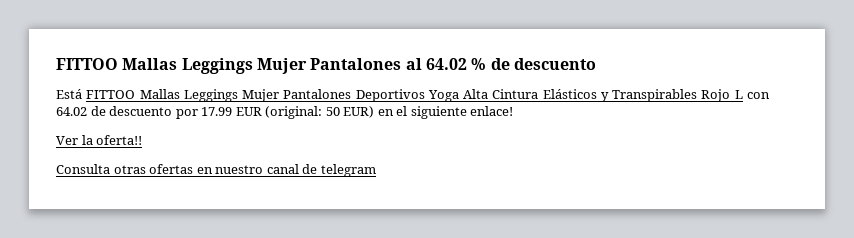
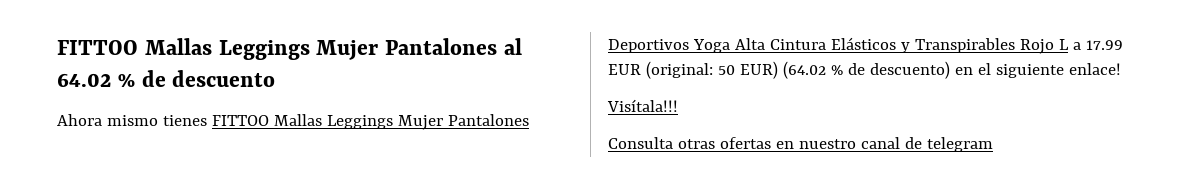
[56,89,82,99] Está -> [57,114,207,126] Ahora mismo tienes
[746,92,770,99] [56,106,198,119] con 64.02 de descuento por -> [1072,42,1081,50] a
(375, 112) none -> [782,61,950,79] (64.02 % de descuento)
[56,135,143,145] Ver la oferta!! -> [607,99,678,112] Visítala!!!

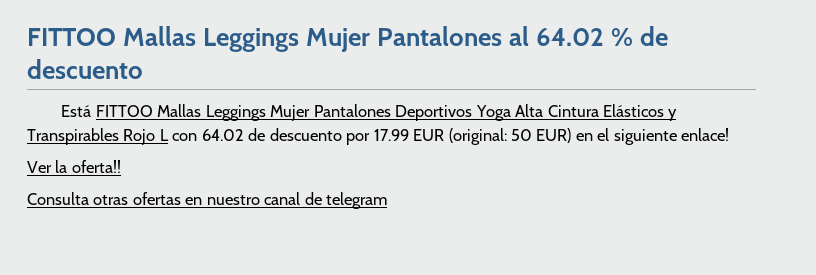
[57,114,207,126] Ahora mismo tienes -> [61,105,92,117] Está
[1072,42,1081,50] a -> [172,128,371,145] con 64.02 de descuento por
[782,61,950,79] (64.02 % de descuento) -> (572, 135) none
[607,99,678,112] Visítala!!! -> [27,160,121,173] Ver la oferta!!

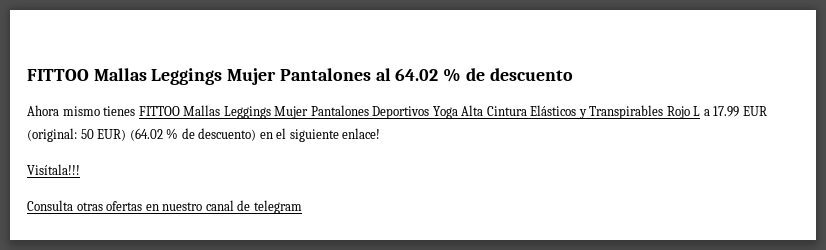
[61,105,92,117] Está -> [27,105,136,116] Ahora mismo tienes
[172,128,371,145] con 64.02 de descuento por -> [703,109,710,116] a
(572, 135) none -> [129,128,257,141] (64.02 % de descuento)
[27,160,121,173] Ver la oferta!! -> [27,164,80,175] Visítala!!!

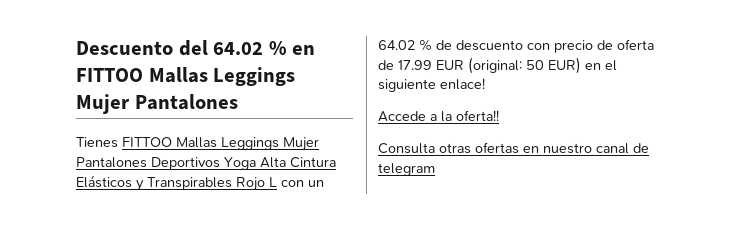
[27,68,573,85] [27,105,136,116] FITTOO Mallas Leggings Mujer Pantalones al 64.02 % de descuento // Ahora mismo tienes -> [76,40,316,56] [76,67,296,86] [76,94,238,114] [76,137,118,148] Descuento del 64.02 % en FITTOO Mallas Leggings Mujer Pantalones // Tienes
[703,109,710,116] a -> [281,180,324,187] [378,39,654,53] [378,60,394,70] con un 64.02 % de descuento con precio de oferta de
[129,128,257,141] (64.02 % de descuento) -> (581, 65) none
[27,164,80,175] Visítala!!! -> [378,110,499,122] Accede a la oferta!!

